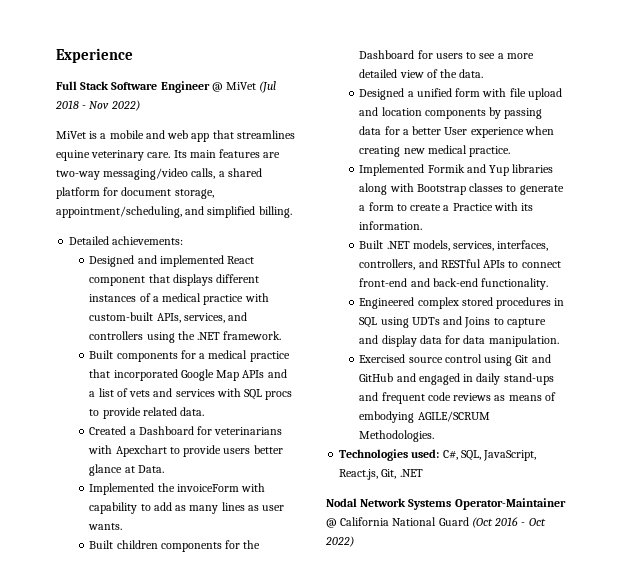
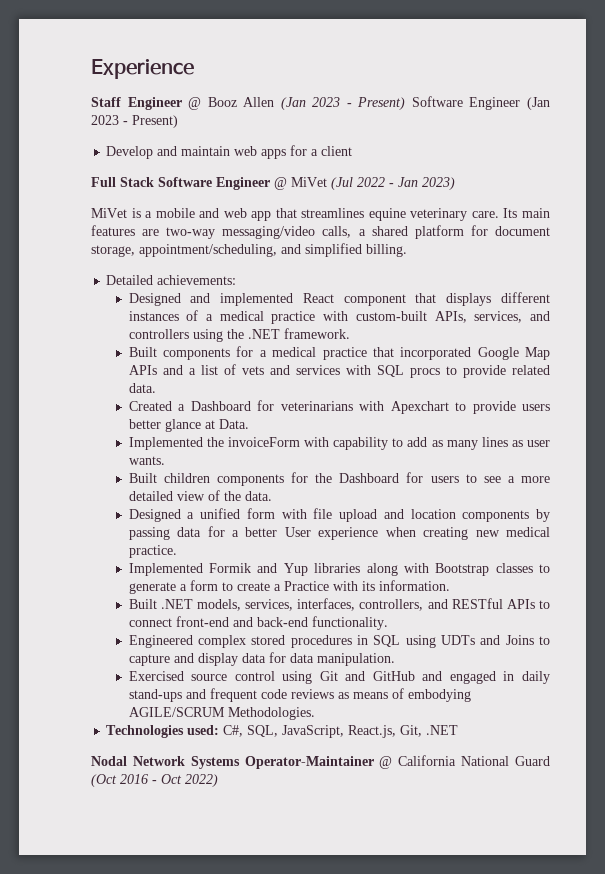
(133, 55) none -> [91,96,550,110] [91,115,178,128] [106,145,353,159] // Staff Engineer @ Booz Allen (Jan 2023 - Present) Software Engineer (Jan 2023 - Present) // Develop and maintain web apps for a client
[55,100,140,111] 2018 - Nov 2022) -> [357,177,455,190] 2022 - Jan 2023)

